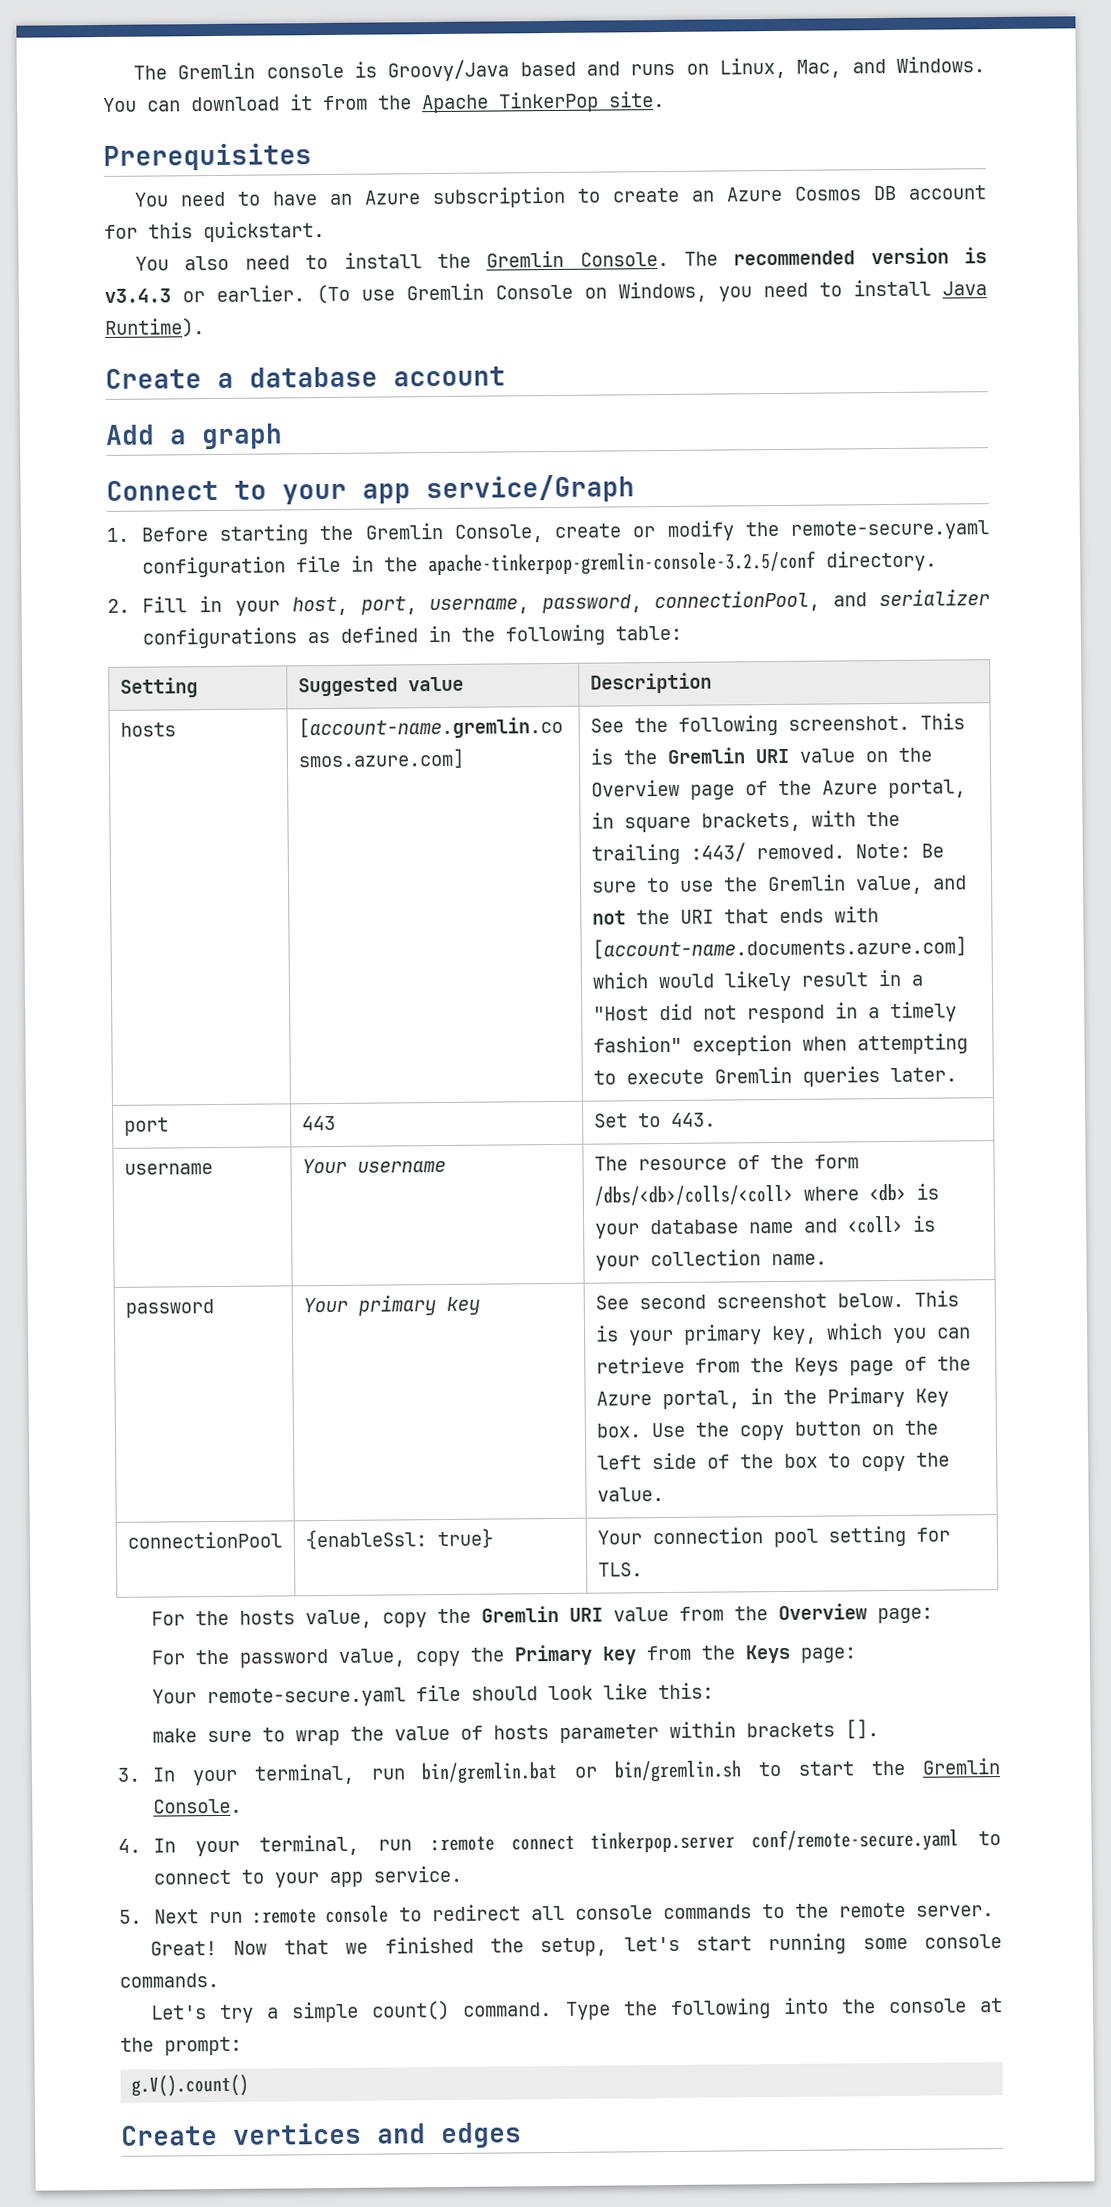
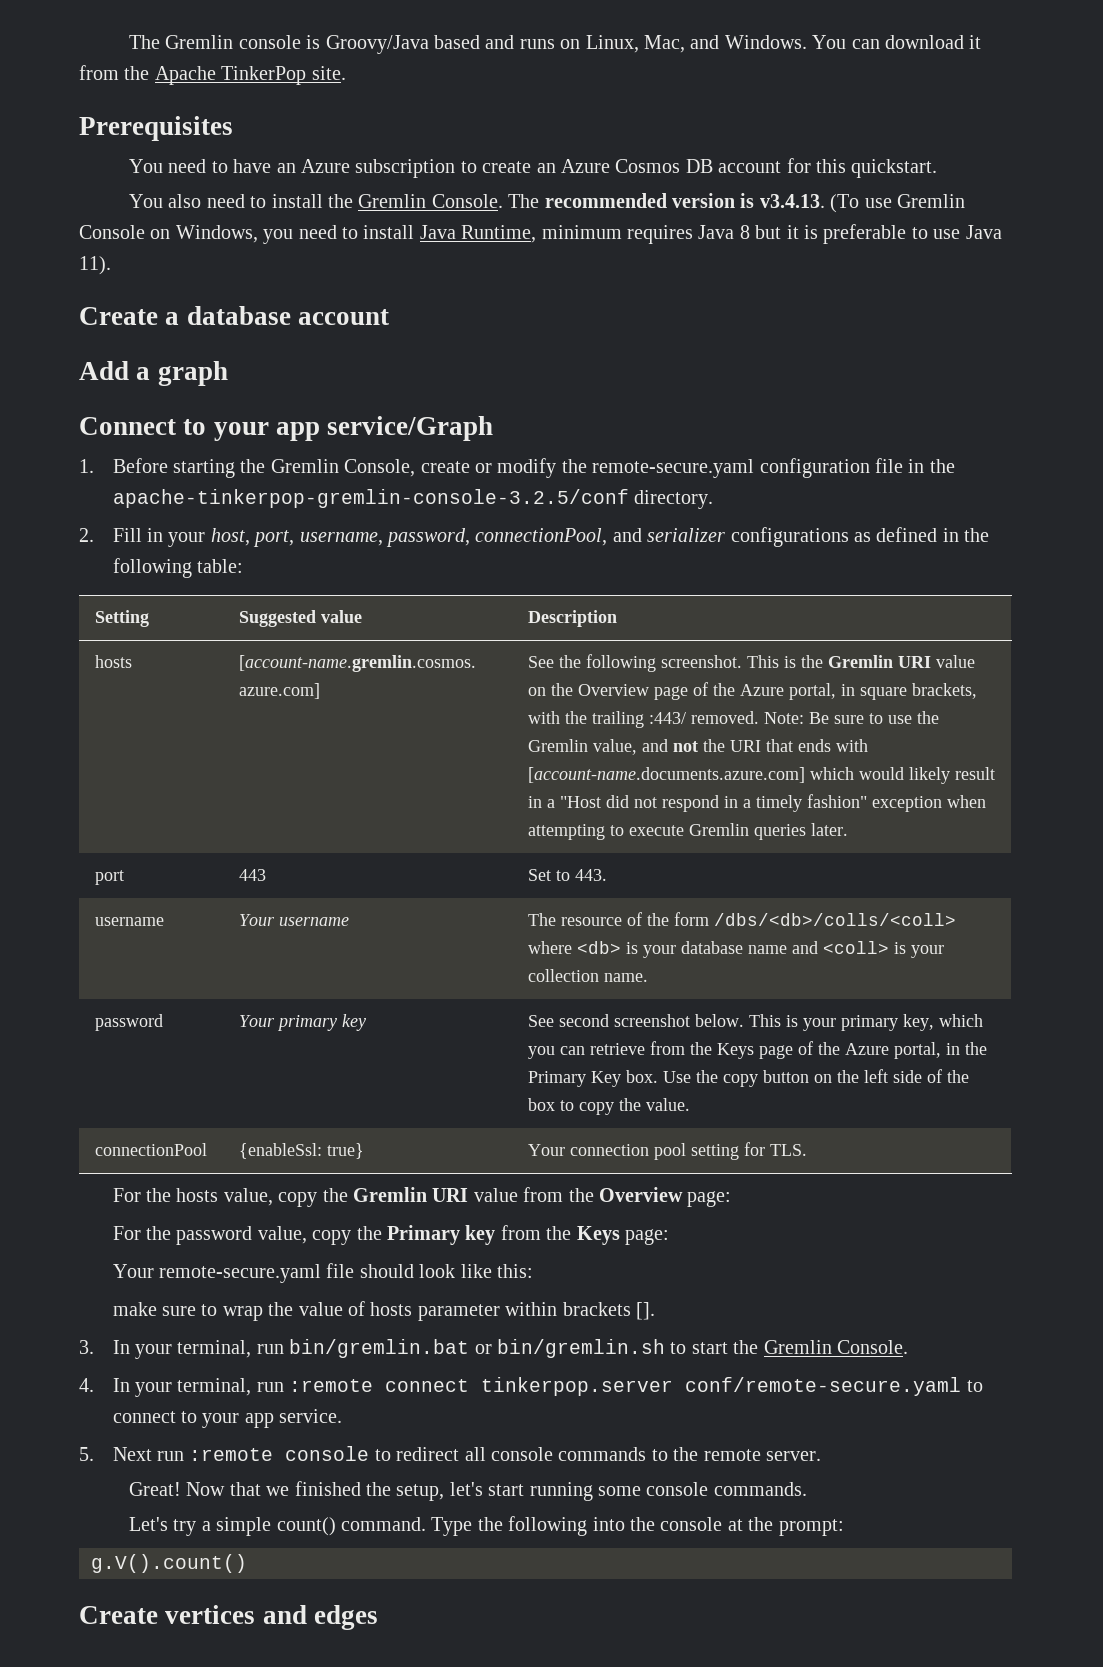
[104,285,305,303] v3.4.3 or earlier. -> [759,194,825,208] v3.4.13.
[104,318,205,338] Runtime). -> [461,224,1002,244] [79,256,111,275] Runtime, minimum requires Java 8 but it is preferable to use Java 11).

